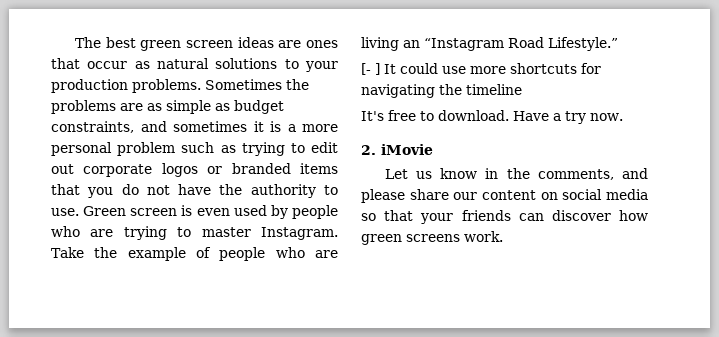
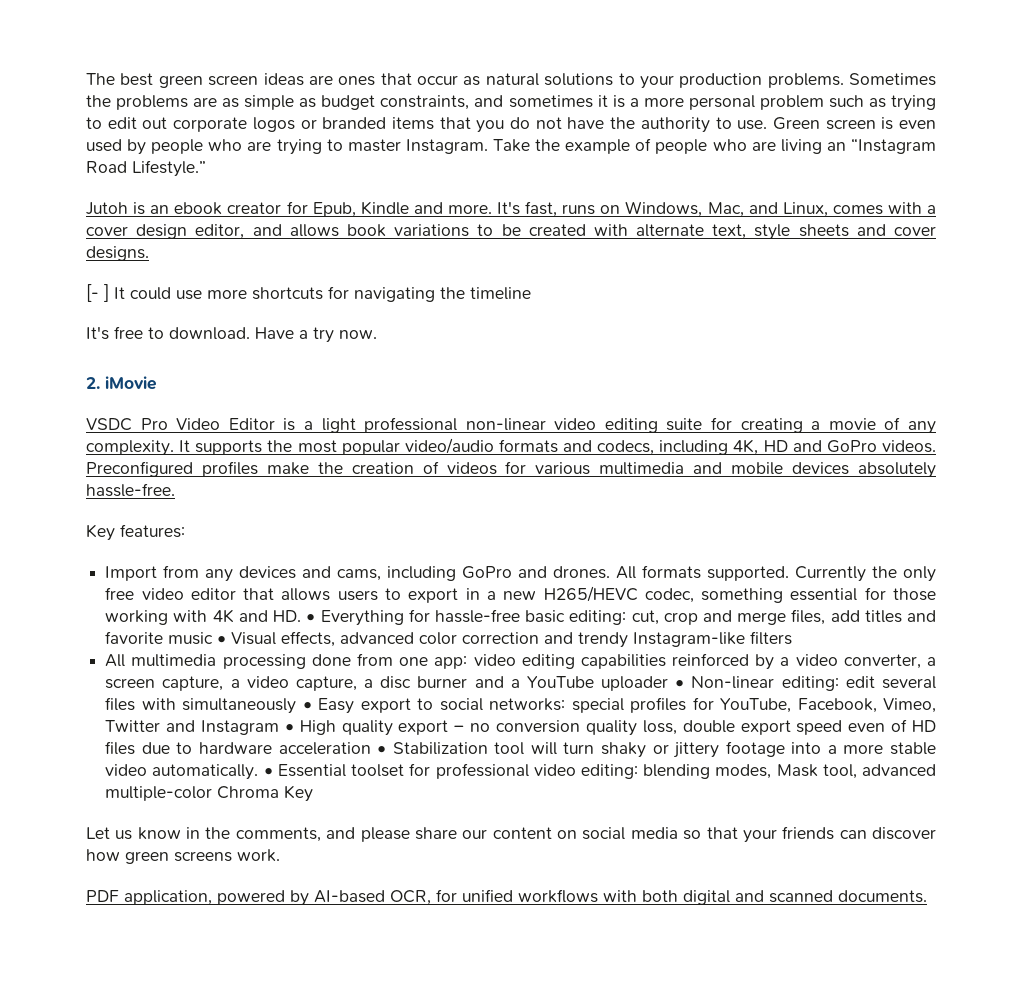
(618, 44) none -> [86,201,937,217] [86,224,936,240] [86,246,149,261] // Jutoh is an ebook creator for Epub, Kindle and more. It's fast, runs on Windows, Mac, and Linux, comes with a cover design editor, and allows book variations to be created with alternate text, style sheets and cover designs.
(433, 149) none -> [86,417,937,434] [86,438,936,456] [86,461,936,478] [86,483,175,497] [86,524,185,541] [105,565,937,582] [105,586,936,603] [105,609,937,626] [105,631,793,648] [105,653,936,670] [105,676,936,691] [105,697,936,714] [105,719,937,736] [105,741,937,758] [105,763,936,780] [105,785,314,802] // VSDC Pro Video Editor is a light professional non-linear video editing suite for creating a movie of any complexity. It supports the most popular video/audio formats and codecs, including 4K, HD and GoPro videos. Preconfigured profiles make the creation of videos for various multimedia and mobile devices absolutely hassle-free. // Key features: // Import from any devices and cams, including GoPro and drones. All formats supported. Сurrently the only free video editor that allows users to export in a new H265/HEVC codec, something essential for those working with 4K and HD. • Everything for hassle-free basic editing: cut, crop and merge files, add titles and favorite music • Visual effects, advanced color correction and trendy Instagram-like filters // All multimedia processing done from one app: video editing capabilities reinforced by a video converter, a screen capture, a video capture, a disc burner and a YouTube uploader • Non-linear editing: edit several files with simultaneously • Easy export to social networks: special profiles for YouTube, Facebook, Vimeo, Twitter and Instagram • High quality export – no conversion quality loss, double export speed even of HD files due to hardware acceleration • Stabilization tool will turn shaky or jittery footage into a more stable video automatically. • Essential toolset for professional video editing: blending modes, Mask tool, advanced multiple-color Chroma Key
(503, 236) none -> [86,889,927,906] // PDF application, powered by AI-based OCR, for unified workflows with both digital and scanned documents.

